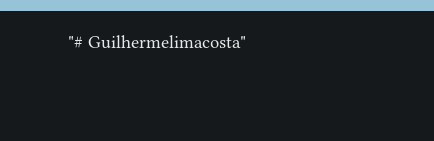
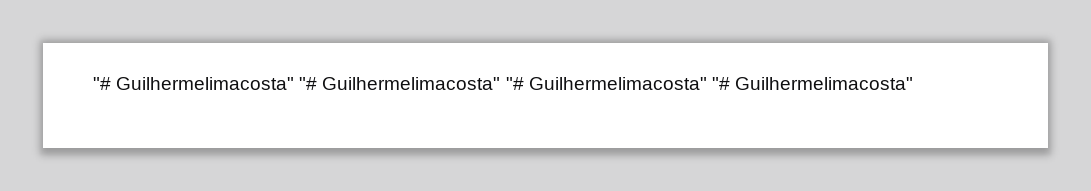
[68,35,246,49] "# Guilhermelimacosta" -> [93,77,913,90] "# Guilhermelimacosta" "# Guilhermelimacosta" "# Guilhermelimacosta" "# Guilhermelimacosta"

